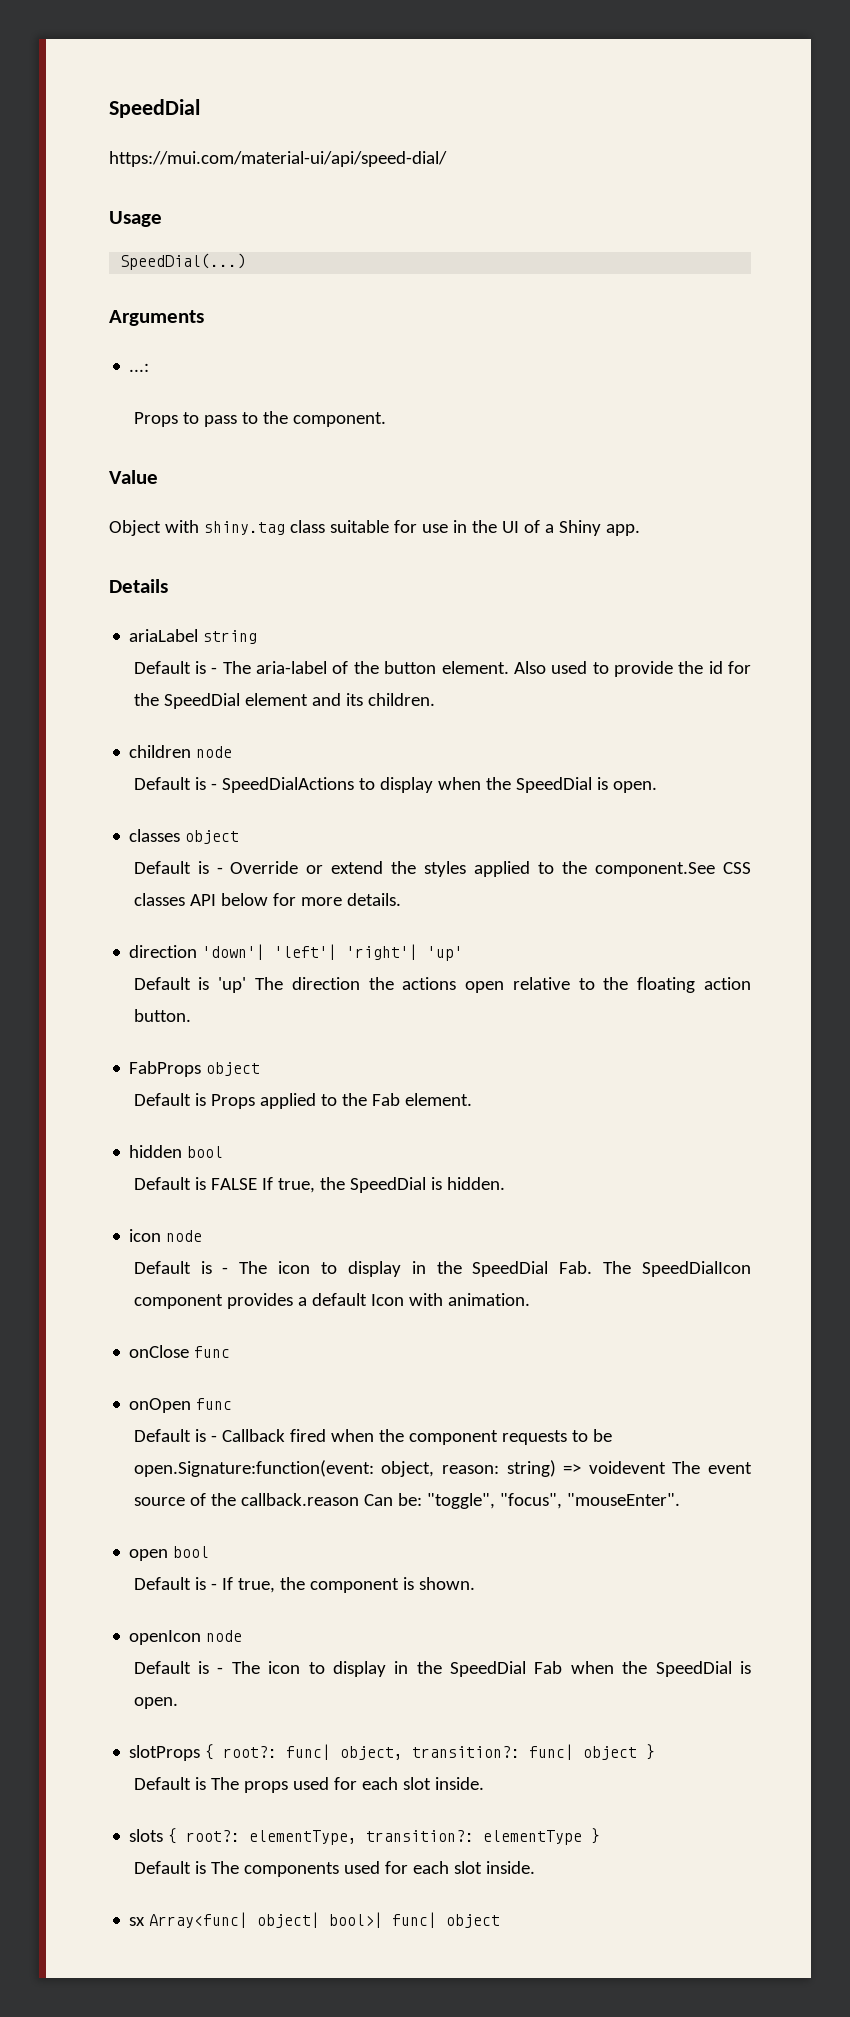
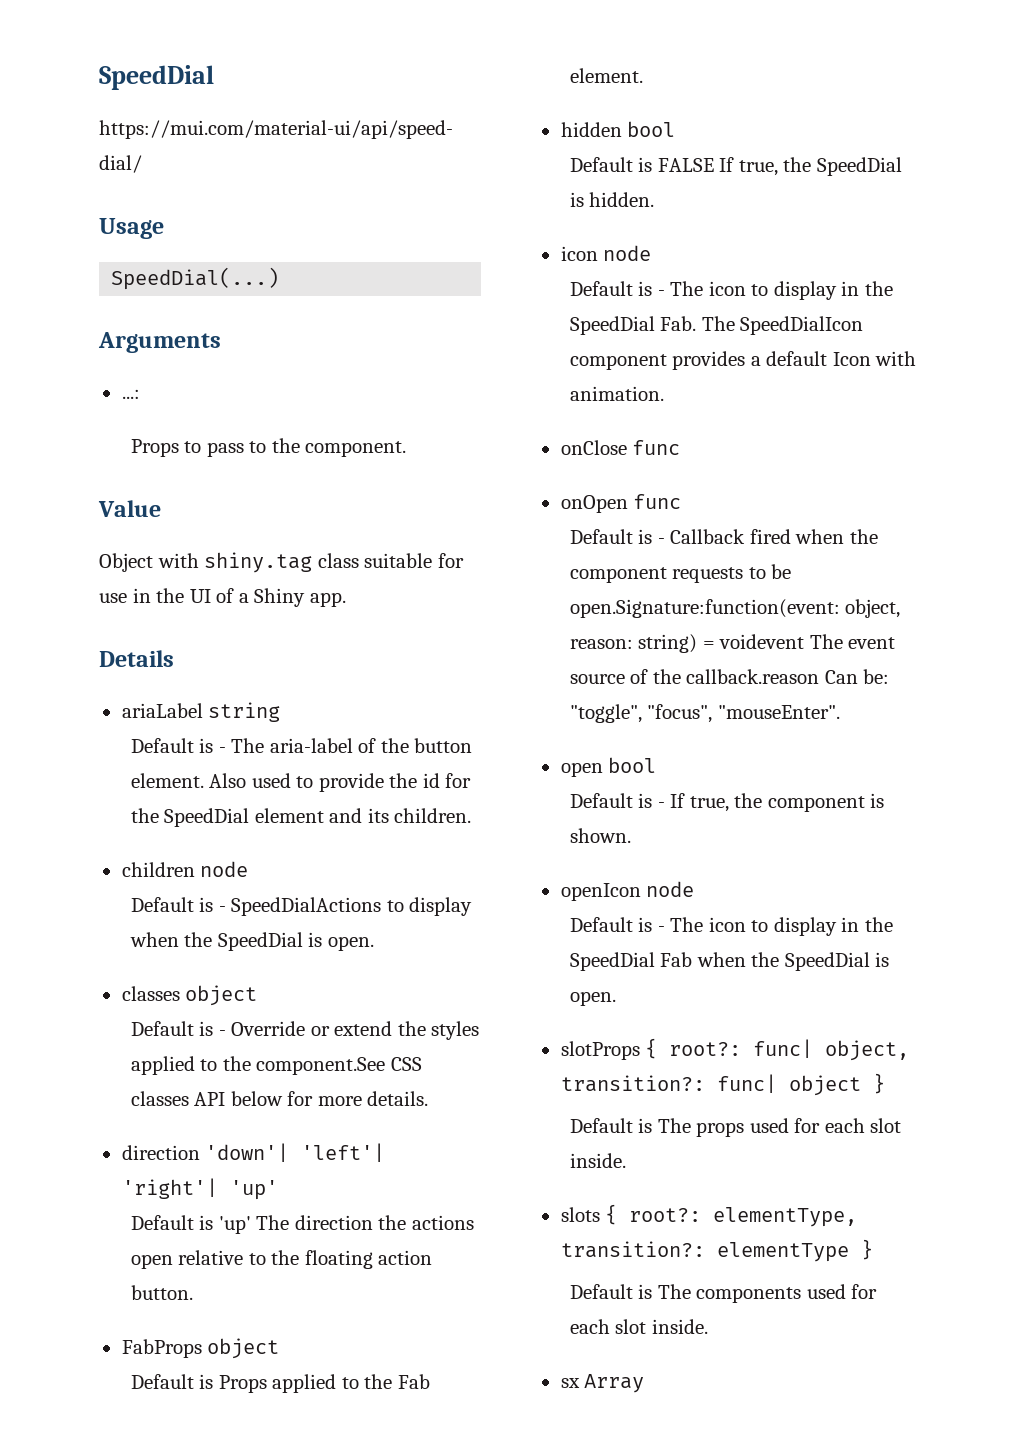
[563,1464,582,1474] => -> [702,641,715,649] =
[149,1912,501,1928] Array<func| object| bool>| func| object -> [584,1374,645,1393] Array

